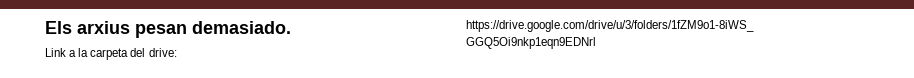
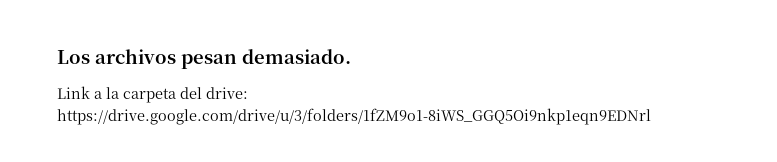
[45,21,130,34] Els arxius -> [57,49,176,64] Los archivos

